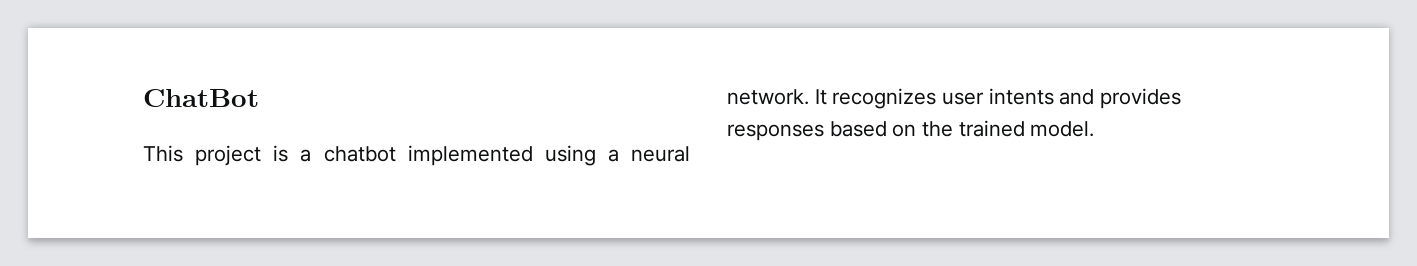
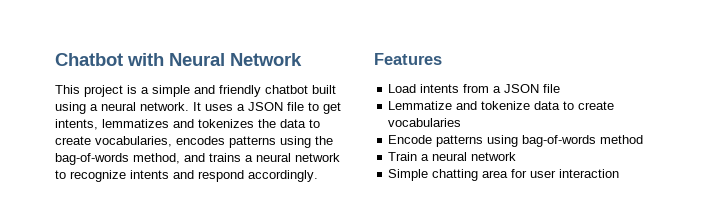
[143,89,259,107] ChatBot -> [55,53,302,66] Chatbot with Neural Network
[323,145,533,166] chatbot implemented -> [152,85,336,97] simple and friendly chatbot built
[832,88,1182,109] [727,120,1095,141] recognizes user intents and provides responses based on the trained model. -> [205,102,341,114] [55,119,320,130] [55,136,333,148] [55,153,340,165] [55,170,318,182] [374,53,442,65] [388,84,561,93] [388,101,615,110] [388,118,462,127] [388,135,644,147] [388,152,517,161] [388,169,620,181] uses a JSON file to get intents, lemmatizes and tokenizes the data to create vocabularies, encodes patterns using the bag-of-words method, and trains a neural network to recognize intents and respond accordingly. // Features // Load intents from a JSON file // Lemmatize and tokenize data to create vocabularies // Encode patterns using bag-of-words method // Train a neural network // Simple chatting area for user interaction

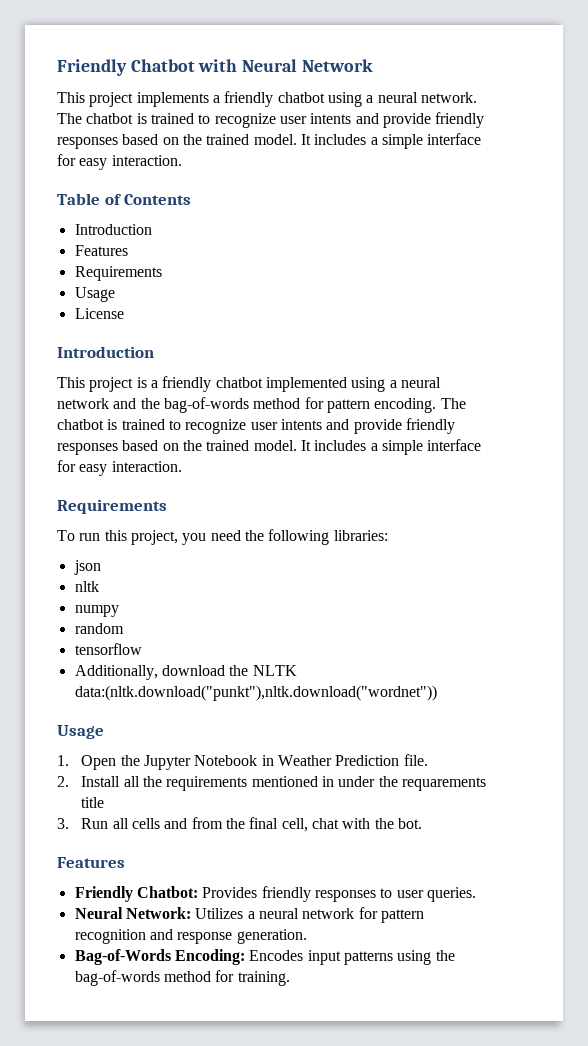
(55, 59) none -> [57,59,127,76] Friendly
[127,85,336,97] is a simple and friendly chatbot built -> [136,91,325,107] implements a friendly chatbot
[193,102,341,114] [55,119,320,130] [55,136,333,148] [55,153,340,165] [55,170,318,182] [374,53,442,65] [388,84,561,93] [388,101,615,110] [388,118,462,127] [388,135,644,147] [388,152,517,161] [388,169,620,181] It uses a JSON file to get intents, lemmatizes and tokenizes the data to create vocabularies, encodes patterns using the bag-of-words method, and trains a neural network to recognize intents and respond accordingly. // Features // Load intents from a JSON file // Lemmatize and tokenize data to create vocabularies // Encode patterns using bag-of-words method // Train a neural network // Simple chatting area for user interaction -> [57,112,485,128] [57,133,482,149] [57,154,182,170] [57,193,192,205] [74,224,152,235] [74,245,128,256] [74,266,162,281] [74,287,115,302] [74,308,124,319] [57,346,154,358] [57,376,441,392] [57,397,466,413] [57,418,455,434] [57,439,482,455] [57,460,182,476] [57,499,167,514] [57,529,388,545] [73,560,101,575] [74,581,99,592] [74,605,119,617] [74,623,124,634] [74,643,142,655] [74,665,297,680] [74,685,437,701] [57,725,104,739] [57,754,428,770] [57,776,486,791] [81,797,105,808] [57,817,422,832] [57,857,125,868] [74,886,476,902] [74,907,424,923] [74,929,307,944] [74,949,455,965] [74,970,290,986] The chatbot is trained to recognize user intents and provide friendly responses based on the trained model. It includes a simple interface for easy interaction. // Table of Contents // Introduction // Features // Requirements // Usage // License // Introduction // This project is a friendly chatbot implemented using a neural network and the bag-of-words method for pattern encoding. The chatbot is trained to recognize user intents and provide friendly responses based on the trained model. It includes a simple interface for easy interaction. // Requirements // To run this project, you need the following libraries: // json // nltk // numpy // random // tensorflow // Additionally, download the NLTK data:(nltk.download("punkt"),nltk.download("wordnet")) // Usage // 1. Open the Jupyter Notebook in Weather Prediction file. // 2. Install all the requirements mentioned in under the requarements title // 3. Run all cells and from the final cell, chat with the bot. // Features // Friendly Chatbot: Provides friendly responses to user queries. // Neural Network: Utilizes a neural network for pattern recognition and response generation. // Bag-of-Words Encoding: Encodes input patterns using the bag-of-words method for training.

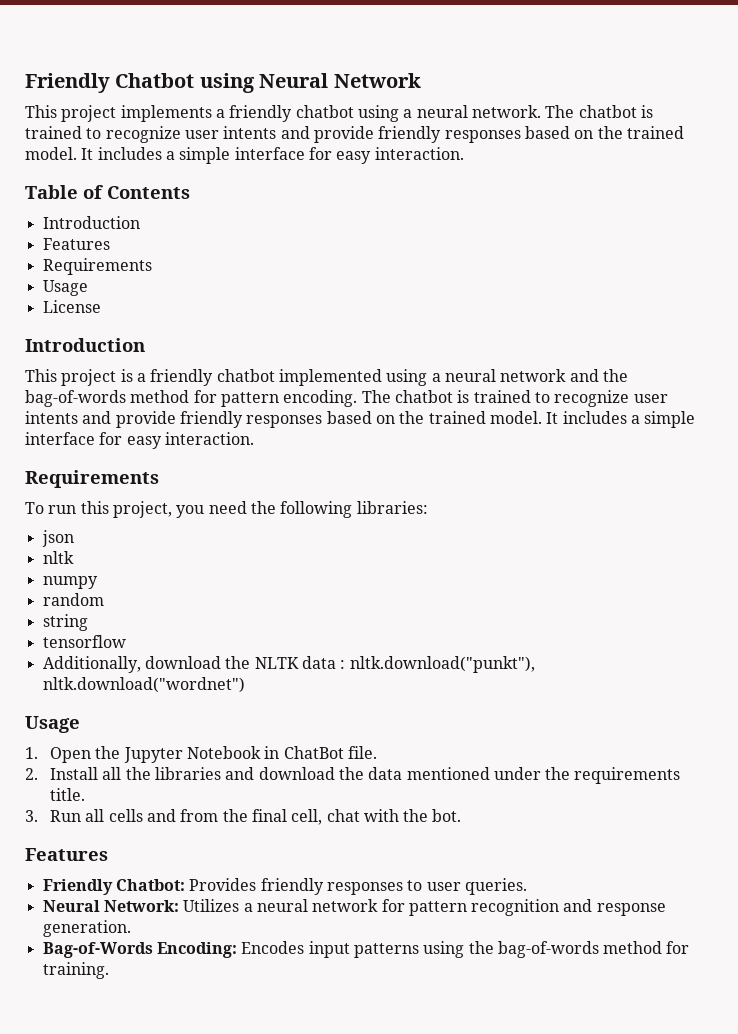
[198,59,238,72] with -> [199,73,255,93] using
(124, 628) none -> [42,614,88,631] // string
[74,685,437,701] data:(nltk.download("punkt"),nltk.download("wordnet")) -> [301,656,535,673] [42,677,245,693] data : nltk.download("punkt"), nltk.download("wordnet")
[277,755,400,766] Weather Prediction -> [283,746,344,759] ChatBot
[166,776,486,791] [81,797,105,808] requirements mentioned in under the requarements title -> [154,767,681,784] [49,788,85,801] libraries and download the data mentioned under the requirements title.

